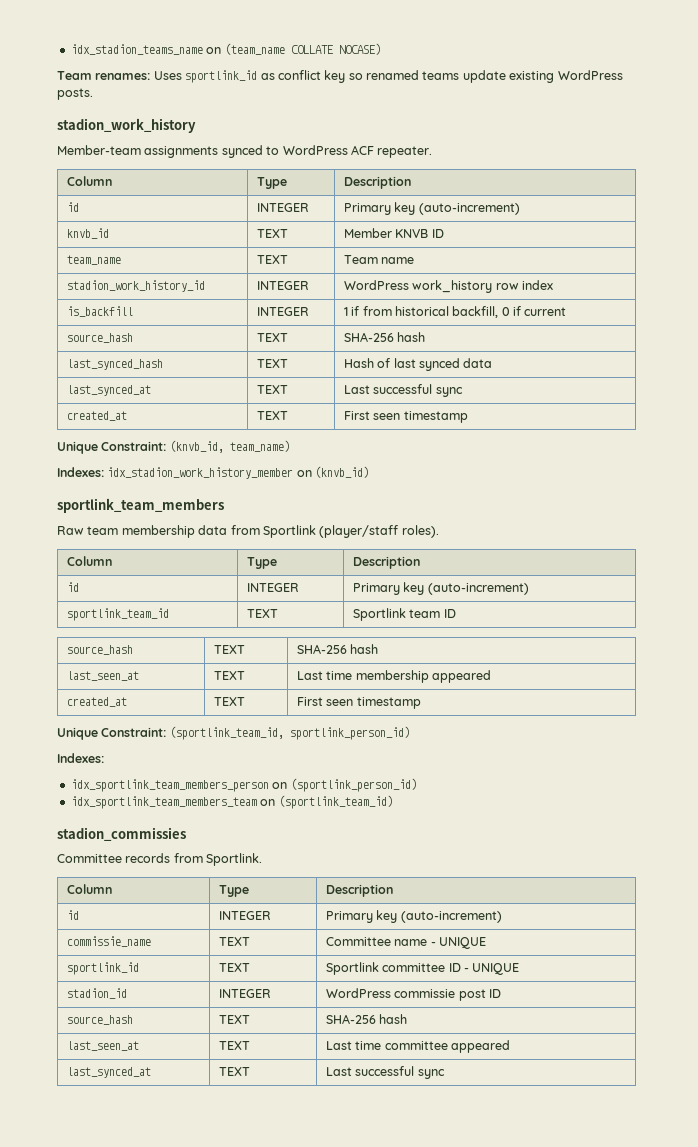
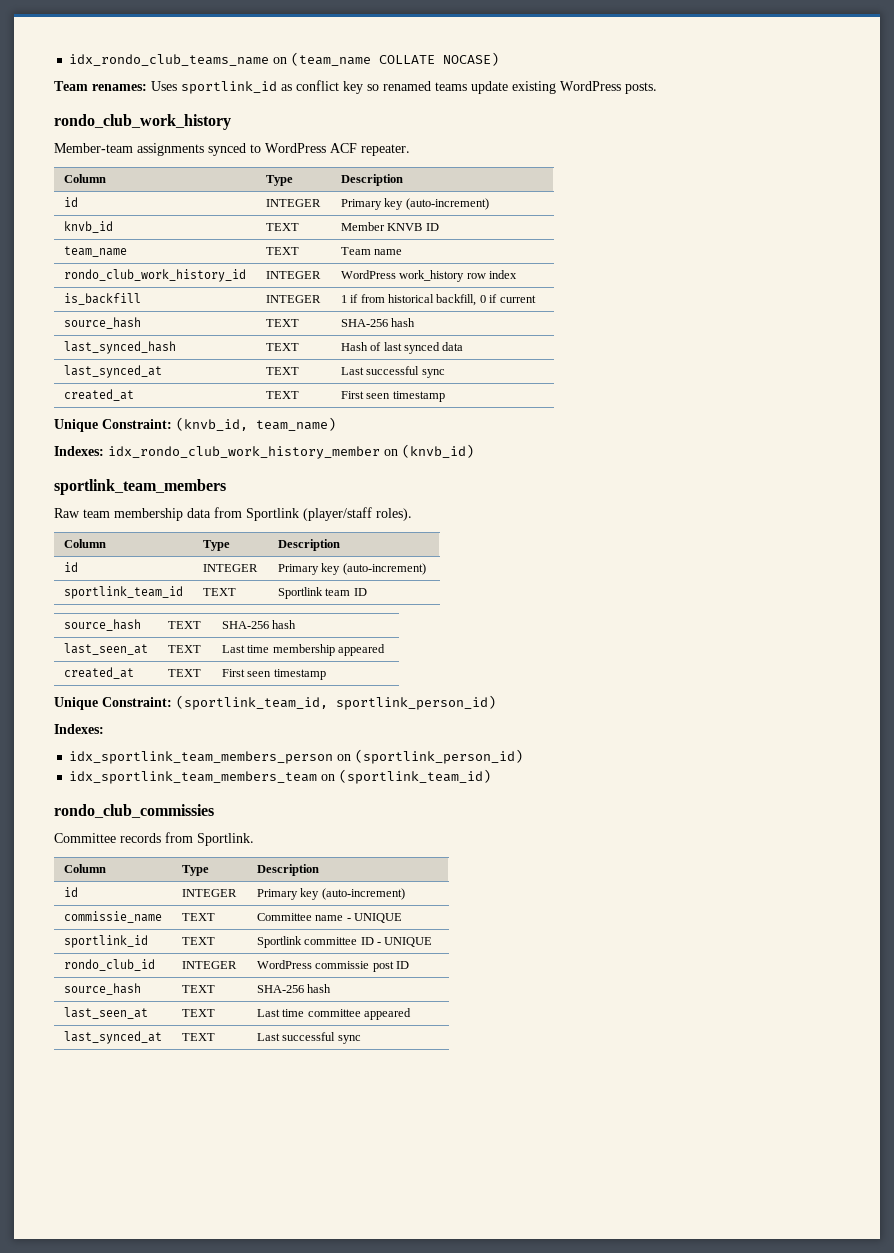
[70,44,203,55] idx_stadion_teams_name -> [69,54,270,66] idx_rondo_club_teams_name
[57,118,196,133] stadion_work_history -> [54,114,231,130] rondo_club_work_history
[66,280,205,292] stadion_work_history_id -> [63,269,246,282] rondo_club_work_history_id
[107,467,294,479] idx_stadion_work_history_member -> [108,446,380,459] idx_rondo_club_work_history_member
[57,827,186,841] stadion_commissies -> [54,804,214,818] rondo_club_commissies
[66,988,127,999] stadion_id -> [63,959,155,971] rondo_club_id

